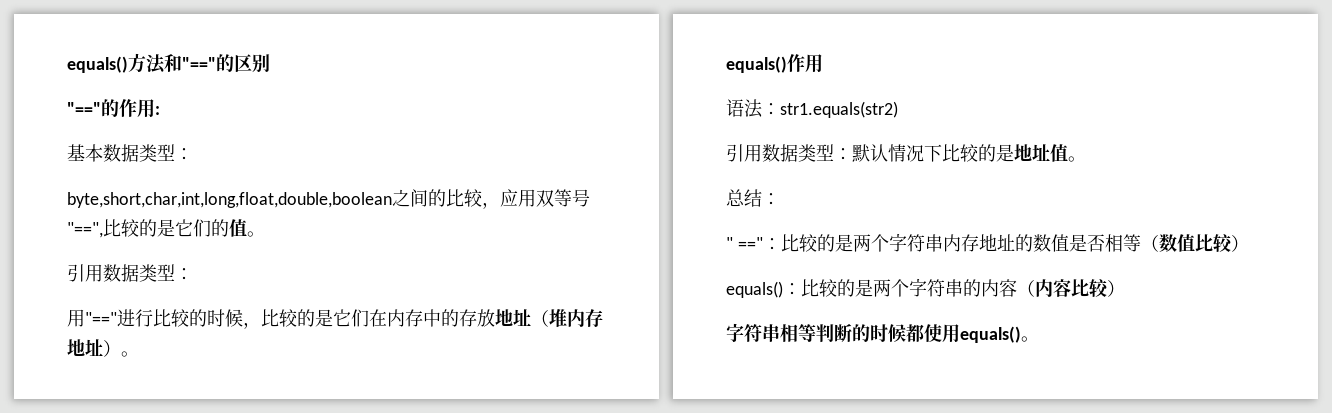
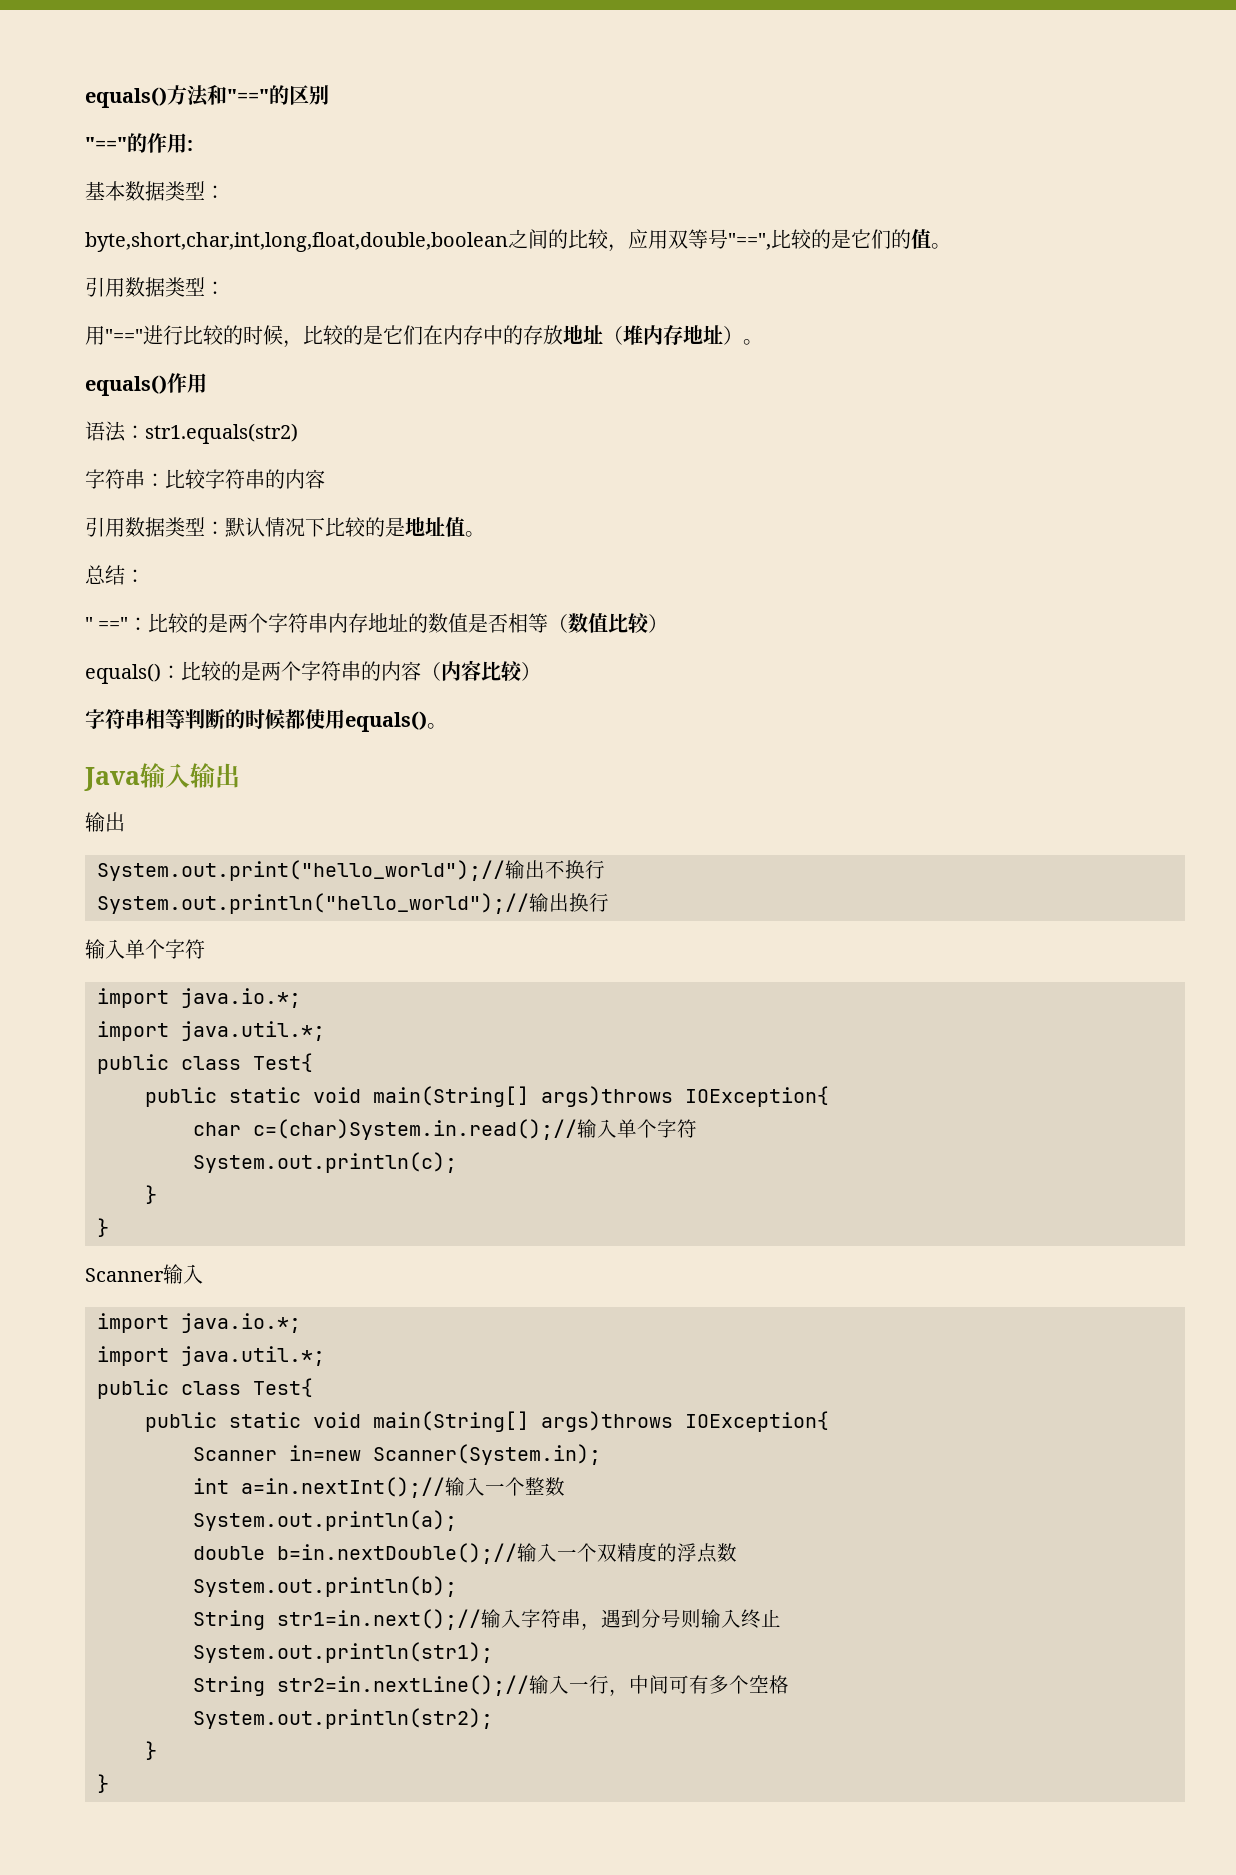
(898, 109) none -> [85,469,325,489] // 字符串：比较字符串的内容
(1039, 339) none -> [84,763,240,791] [85,812,125,832] [97,860,605,881] [97,893,609,914] [85,939,205,959] [97,988,301,1008] [97,1021,325,1041] [97,1053,313,1074] [145,1086,829,1107] [193,1119,697,1140] [193,1152,457,1173] [145,1185,157,1204] [97,1218,109,1237] [85,1264,203,1284] [97,1313,301,1333] [97,1346,325,1366] [97,1378,313,1399] [145,1411,829,1432] [193,1444,601,1465] [193,1477,565,1498] [193,1510,457,1531] [193,1543,737,1564] [193,1576,457,1597] [193,1609,781,1630] [193,1642,493,1663] [193,1675,789,1696] [193,1708,493,1729] [145,1741,157,1760] [97,1774,109,1793] // Java输入输出 // 输出 // System.out.print("hello_world");//输出不换行 // System.out.println("hello_world");//输出换行 // 输入单个字符 // import java.io.*; // import java.util.*; // public class Test{ // public static void main(String[] args)throws IOException{ // char c=(char)System.in.read();//输入单个字符 // System.out.println(c); // } // } // Scanner输入 // import java.io.*; // import java.util.*; // public class Test{ // public static void main(String[] args)throws IOException{ // Scanner in=new Scanner(System.in); // int a=in.nextInt();//输入一个整数 // System.out.println(a); // double b=in.nextDouble();//输入一个双精度的浮点数 // System.out.println(b); // String str1=in.next();//输入字符串，遇到分号则输入终止 // System.out.println(str1); // String str2=in.nextLine();//输入一行，中间可有多个空格 // System.out.println(str2); // } // }

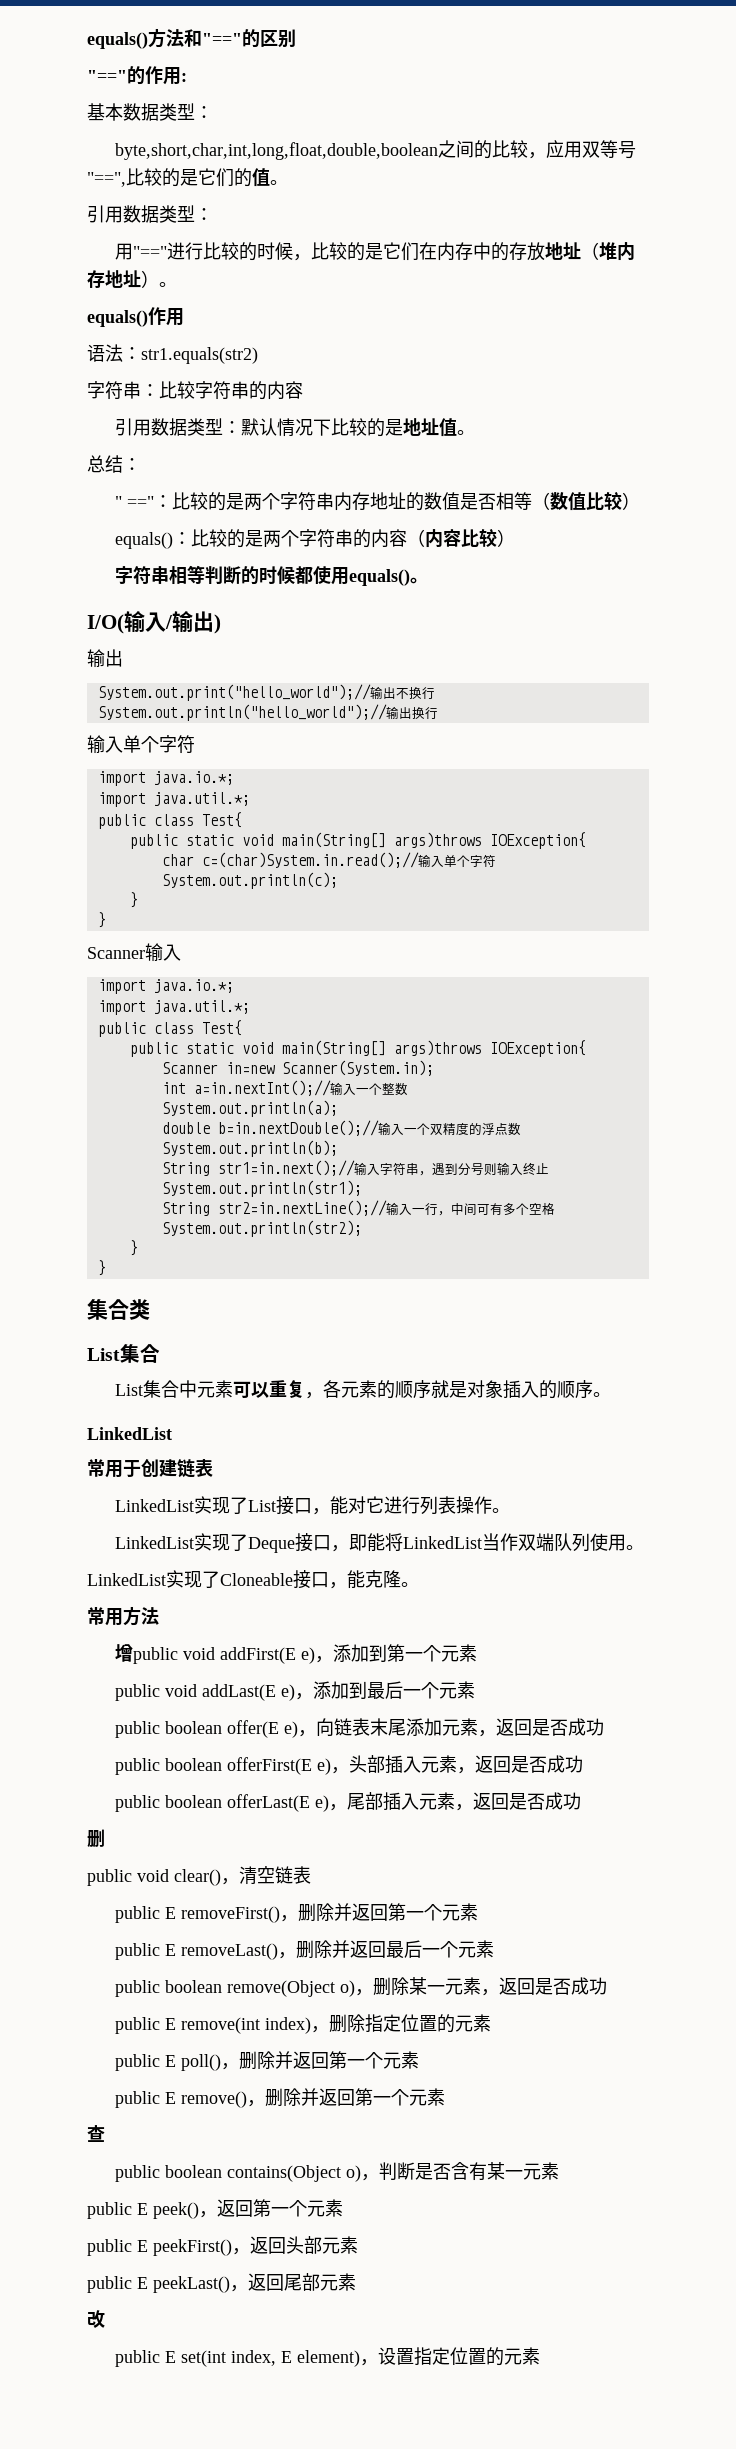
[84,763,240,791] Java输入输出 -> [87,611,221,634] I/O(输入/输出)
(109, 1783) none -> [87,1299,150,1320] [87,1344,160,1363] [115,1380,612,1399] [87,1427,172,1440] [87,1459,213,1478] [115,1496,511,1515] [115,1533,645,1553] [87,1570,419,1589] [87,1606,159,1626] [115,1644,478,1664] [115,1681,476,1701] [115,1718,605,1738] [115,1755,584,1775] [115,1792,582,1812] [87,1829,105,1848] [87,1866,311,1886] [115,1903,479,1923] [115,1940,495,1960] [115,1977,608,1997] [115,2014,492,2034] [115,2051,420,2071] [115,2088,446,2108] [87,2125,105,2142] [115,2162,560,2182] [87,2199,343,2219] [87,2236,358,2256] [87,2273,356,2293] [87,2310,105,2328] [115,2347,541,2367] // 集合类 // List集合 // List集合中元素可以重复，各元素的顺序就是对象插入的顺序。 // LinkedList // 常用于创建链表 // LinkedList实现了List接口，能对它进行列表操作。 // LinkedList实现了Deque接口，即能将LinkedList当作双端队列使用。 // LinkedList实现了Cloneable接口，能克隆。 // 常用方法 // 增public void addFirst(E e)，添加到第一个元素 // public void addLast(E e)，添加到最后一个元素 // public boolean offer(E e)，向链表末尾添加元素，返回是否成功 // public boolean offerFirst(E e)，头部插入元素，返回是否成功 // public boolean offerLast(E e)，尾部插入元素，返回是否成功 // 删 // public void clear()，清空链表 // public E removeFirst()，删除并返回第一个元素 // public E removeLast()，删除并返回最后一个元素 // public boolean remove(Object o)，删除某一元素，返回是否成功 // public E remove(int index)，删除指定位置的元素 // public E poll()，删除并返回第一个元素 // public E remove()，删除并返回第一个元素 // 查 // public boolean contains(Object o)，判断是否含有某一元素 // public E peek()，返回第一个元素 // public E peekFirst()，返回头部元素 // public E peekLast()，返回尾部元素 // 改 // public E set(int index, E element)，设置指定位置的元素

